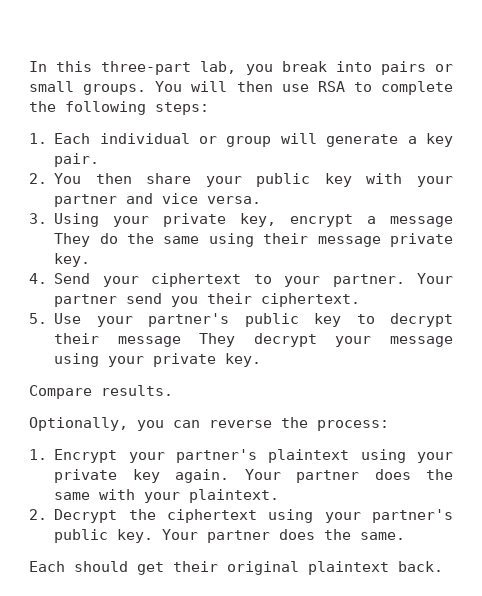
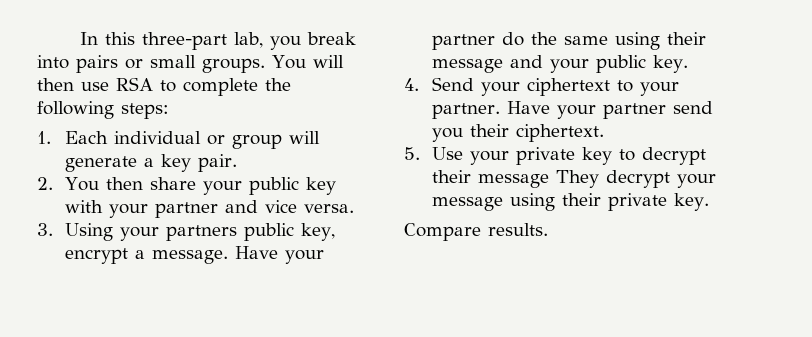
[163,213,227,227] private -> [166,223,295,241] partners public
[389,216,453,227] [54,233,91,247] message They -> [152,246,325,264] [432,34,496,50] message. Have your partner
[390,233,453,247] private -> [510,55,647,73] and your public
[417,273,453,284] Your -> [507,101,597,119] Have your
[148,313,299,327] partner's public -> [516,147,576,165] private
[108,356,145,367] your -> [562,193,602,206] their
[29,417,389,431] [29,449,453,463] [54,469,453,483] [54,489,280,503] [29,509,453,523] [54,529,406,543] [29,561,443,575] // Optionally, you can reverse the process: // 1. Encrypt your partner's plaintext using your private key again. Your partner does the same with your plaintext. // 2. Decrypt the ciphertext using your partner's public key. Your partner does the same. // Each should get their original plaintext back. -> (548, 229) none

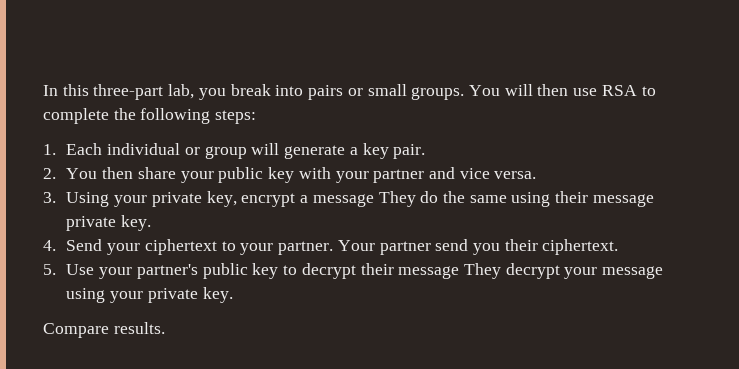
[166,223,295,241] partners public -> [151,192,202,207] private
[152,246,325,264] [432,34,496,50] message. Have your partner -> [312,191,416,207] message They
[510,55,647,73] and your public -> [66,216,117,231] private
[507,101,597,119] Have your -> [337,240,375,251] Your
[516,147,576,165] private -> [136,263,248,279] partner's public
[562,193,602,206] their -> [110,291,144,303] your

